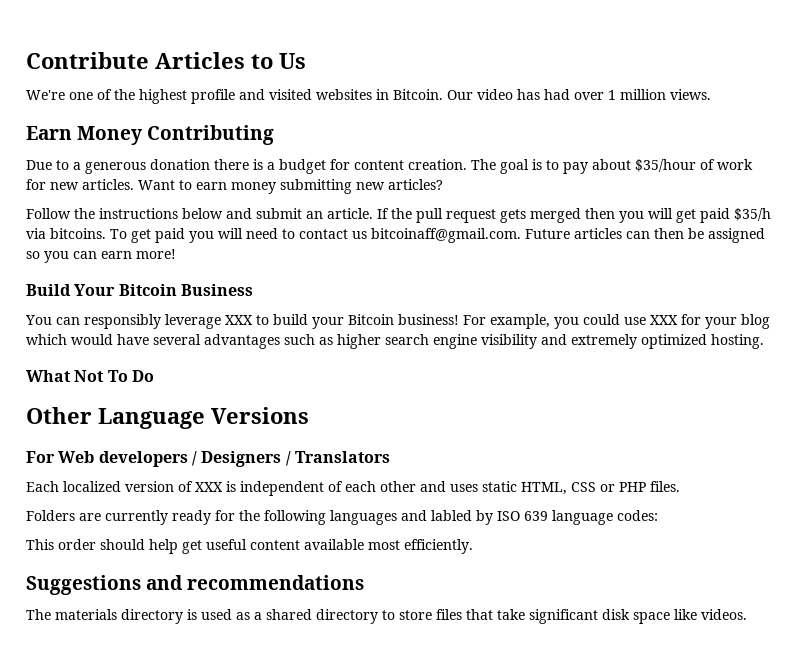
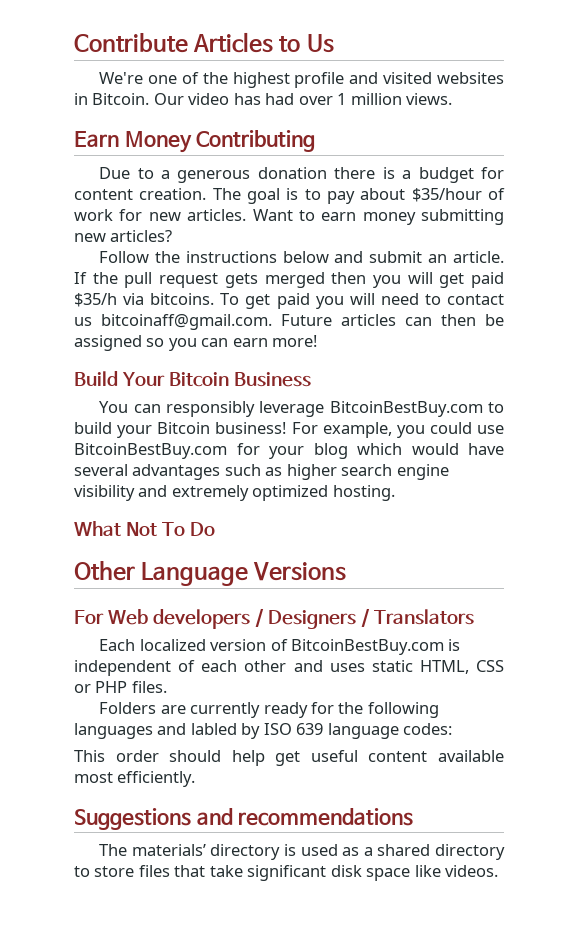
[225,315,253,325] XXX -> [329,401,483,417] BitcoinBestBuy.com
[650,315,678,325] XXX -> [74,443,227,459] BitcoinBestBuy.com
[195,482,223,492] XXX -> [290,639,444,655] BitcoinBestBuy.com
[55,609,117,620] materials -> [131,844,206,856] materials’

